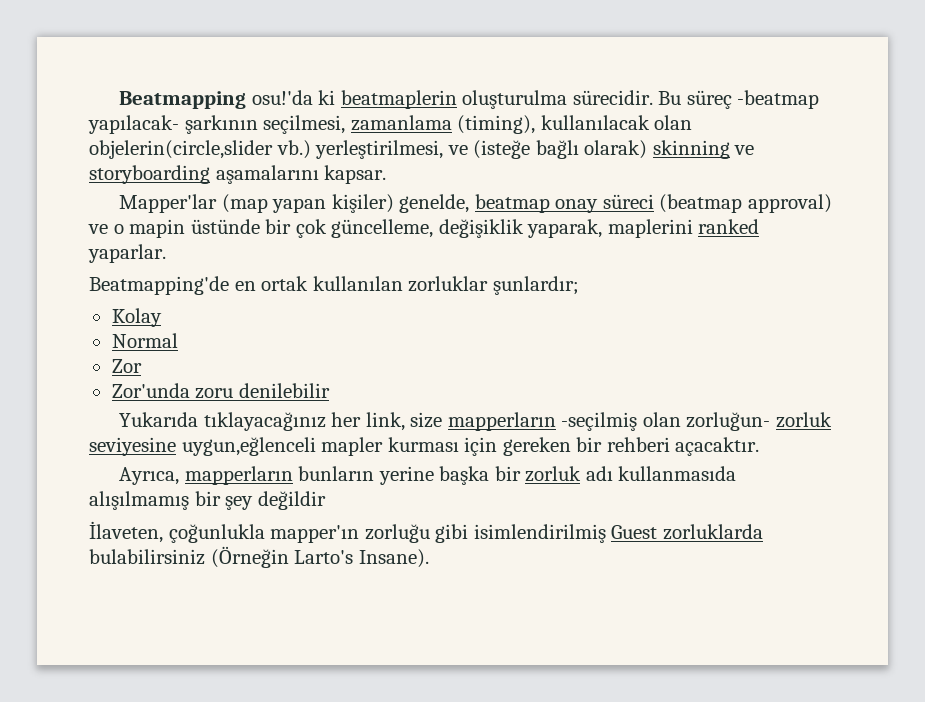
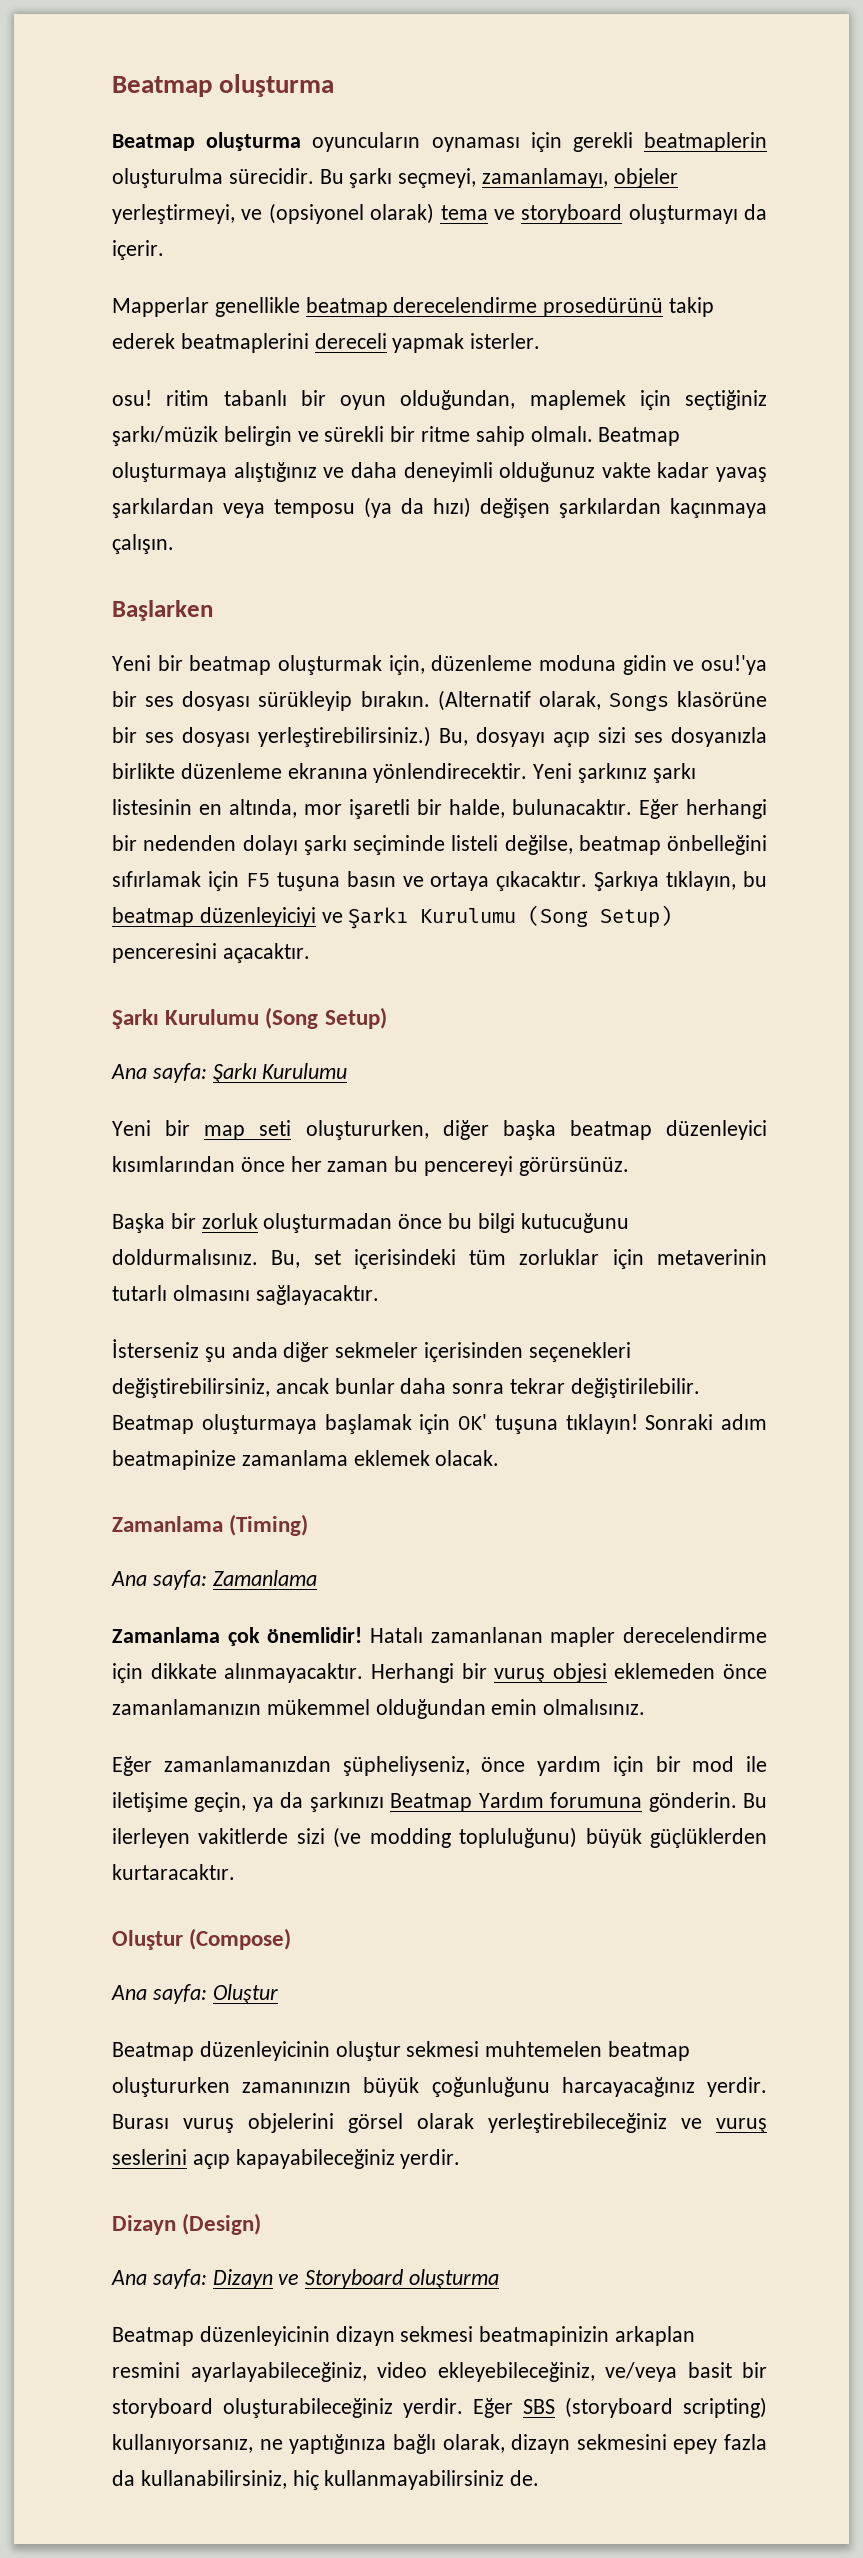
[119,90,820,109] [88,115,693,134] [89,140,755,159] [89,165,387,184] [119,194,832,213] [88,219,760,238] [88,244,166,263] [89,276,579,295] [111,308,162,327] [111,333,178,348] [111,359,142,373] [111,383,330,399] [119,412,832,431] [89,437,760,456] [119,466,737,485] [89,491,326,510] [89,521,763,543] [89,546,429,568] Beatmapping osu!'da ki beatmaplerin oluşturulma sürecidir. Bu süreç -beatmap yapılacak- şarkının seçilmesi, zamanlama (timing), kullanılacak olan objelerin(circle,slider vb.) yerleştirilmesi, ve (isteğe bağlı olarak) skinning ve storyboarding aşamalarını kapsar. // Mapper'lar (map yapan kişiler) genelde, beatmap onay süreci (beatmap approval) ve o mapin üstünde bir çok güncelleme, değişiklik yaparak, maplerini ranked yaparlar. // Beatmapping'de en ortak kullanılan zorluklar şunlardır; // Kolay // Normal // Zor // Zor'unda zoru denilebilir // Yukarıda tıklayacağınız her link, size mapperların -seçilmiş olan zorluğun- zorluk seviyesine uygun,eğlenceli mapler kurması için gereken bir rehberi açacaktır. // Ayrıca, mapperların bunların yerine başka bir zorluk adı kullanmasıda alışılmamış bir şey değildir // İlaveten, çoğunlukla mapper'ın zorluğu gibi isimlendirilmiş Guest zorluklarda bulabilirsiniz (Örneğin Larto's Insane). -> [112,74,335,97] [112,132,767,152] [112,168,678,188] [112,203,767,224] [112,240,164,260] [112,297,715,317] [112,333,541,353] [112,390,767,410] [112,426,681,446] [112,462,767,482] [112,497,767,518] [112,534,174,554] [112,600,213,621] [112,655,767,675] [112,690,767,711] [112,726,767,747] [112,763,696,783] [112,799,767,819] [112,835,767,855] [112,871,767,891] [112,905,673,929] [112,943,310,963] [112,1007,387,1029] [111,1063,348,1083] [112,1120,767,1140] [112,1156,629,1176] [112,1213,629,1233] [112,1249,767,1269] [112,1285,379,1305] [112,1339,631,1362] [112,1378,700,1398] [112,1414,767,1434] [112,1450,500,1470] [112,1514,309,1536] [111,1570,317,1590] [112,1627,767,1647] [112,1663,767,1683] [112,1699,646,1719] [112,1756,767,1776] [112,1792,768,1812] [112,1827,768,1848] [112,1864,235,1880] [112,1928,292,1950] [111,1984,278,2004] [112,2041,691,2061] [112,2077,767,2097] [112,2113,767,2133] [112,2149,461,2169] [112,2213,262,2235] [111,2269,500,2289] [112,2326,696,2346] [112,2362,767,2382] [112,2397,767,2418] [112,2434,767,2454] [112,2470,540,2490] Beatmap oluşturma // Beatmap oluşturma oyuncuların oynaması için gerekli beatmaplerin oluşturulma sürecidir. Bu şarkı seçmeyi, zamanlamayı, objeler yerleştirmeyi, ve (opsiyonel olarak) tema ve storyboard oluşturmayı da içerir. // Mapperlar genellikle beatmap derecelendirme prosedürünü takip ederek beatmaplerini dereceli yapmak isterler. // osu! ritim tabanlı bir oyun olduğundan, maplemek için seçtiğiniz şarkı/müzik belirgin ve sürekli bir ritme sahip olmalı. Beatmap oluşturmaya alıştığınız ve daha deneyimli olduğunuz vakte kadar yavaş şarkılardan veya temposu (ya da hızı) değişen şarkılardan kaçınmaya çalışın. // Başlarken // Yeni bir beatmap oluşturmak için, düzenleme moduna gidin ve osu!'ya bir ses dosyası sürükleyip bırakın. (Alternatif olarak, Songs klasörüne bir ses dosyası yerleştirebilirsiniz.) Bu, dosyayı açıp sizi ses dosyanızla birlikte düzenleme ekranına yönlendirecektir. Yeni şarkınız şarkı listesinin en altında, mor işaretli bir halde, bulunacaktır. Eğer herhangi bir nedenden dolayı şarkı seçiminde listeli değilse, beatmap önbelleğini sıfırlamak için F5 tuşuna basın ve ortaya çıkacaktır. Şarkıya tıklayın, bu beatmap düzenleyiciyi ve Şarkı Kurulumu (Song Setup) penceresini açacaktır. // Şarkı Kurulumu (Song Setup) // Ana sayfa: Şarkı Kurulumu // Yeni bir map seti oluştururken, diğer başka beatmap düzenleyici kısımlarından önce her zaman bu pencereyi görürsünüz. // Başka bir zorluk oluşturmadan önce bu bilgi kutucuğunu doldurmalısınız. Bu, set içerisindeki tüm zorluklar için metaverinin tutarlı olmasını sağlayacaktır. // İsterseniz şu anda diğer sekmeler içerisinden seçenekleri değiştirebilirsiniz, ancak bunlar daha sonra tekrar değiştirilebilir. Beatmap oluşturmaya başlamak için OK' tuşuna tıklayın! Sonraki adım beatmapinize zamanlama eklemek olacak. // Zamanlama (Timing) // Ana sayfa: Zamanlama // Zamanlama çok önemlidir! Hatalı zamanlanan mapler derecelendirme için dikkate alınmayacaktır. Herhangi bir vuruş objesi eklemeden önce zamanlamanızın mükemmel olduğundan emin olmalısınız. // Eğer zamanlamanızdan şüpheliyseniz, önce yardım için bir mod ile iletişime geçin, ya da şarkınızı Beatmap Yardım forumuna gönderin. Bu ilerleyen vakitlerde sizi (ve modding topluluğunu) büyük güçlüklerden kurtaracaktır. // Oluştur (Compose) // Ana sayfa: Oluştur // Beatmap düzenleyicinin oluştur sekmesi muhtemelen beatmap oluştururken zamanınızın büyük çoğunluğunu harcayacağınız yerdir. Burası vuruş objelerini görsel olarak yerleştirebileceğiniz ve vuruş seslerini açıp kapayabileceğiniz yerdir. // Dizayn (Design) // Ana sayfa: Dizayn ve Storyboard oluşturma // Beatmap düzenleyicinin dizayn sekmesi beatmapinizin arkaplan resmini ayarlayabileceğiniz, video ekleyebileceğiniz, ve/veya basit bir storyboard oluşturabileceğiniz yerdir. Eğer SBS (storyboard scripting) kullanıyorsanız, ne yaptığınıza bağlı olarak, dizayn sekmesini epey fazla da kullanabilirsiniz, hiç kullanmayabilirsiniz de.

